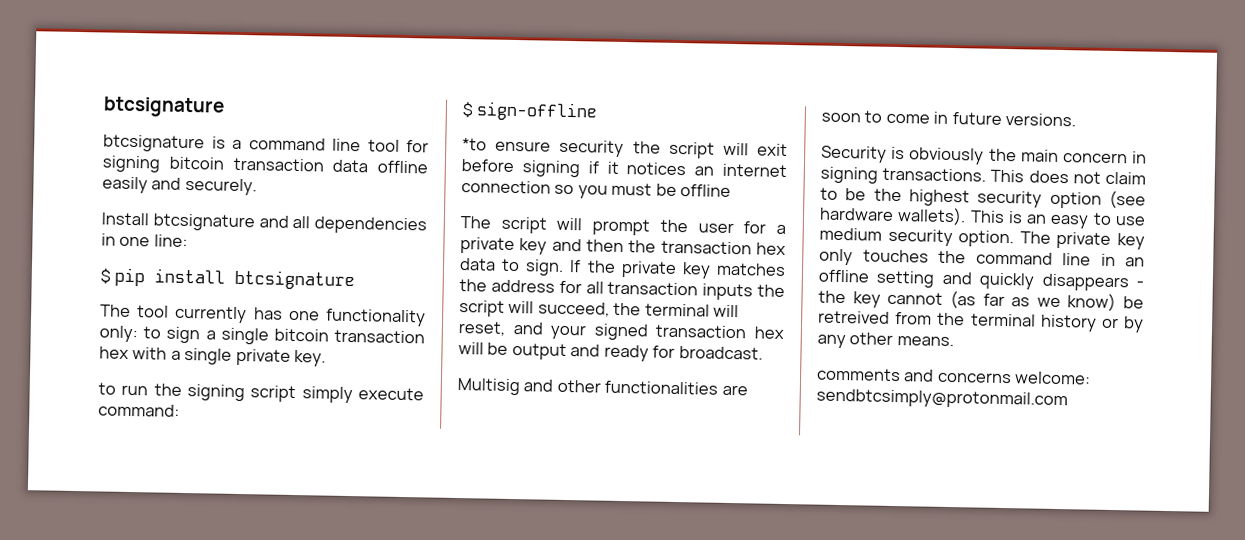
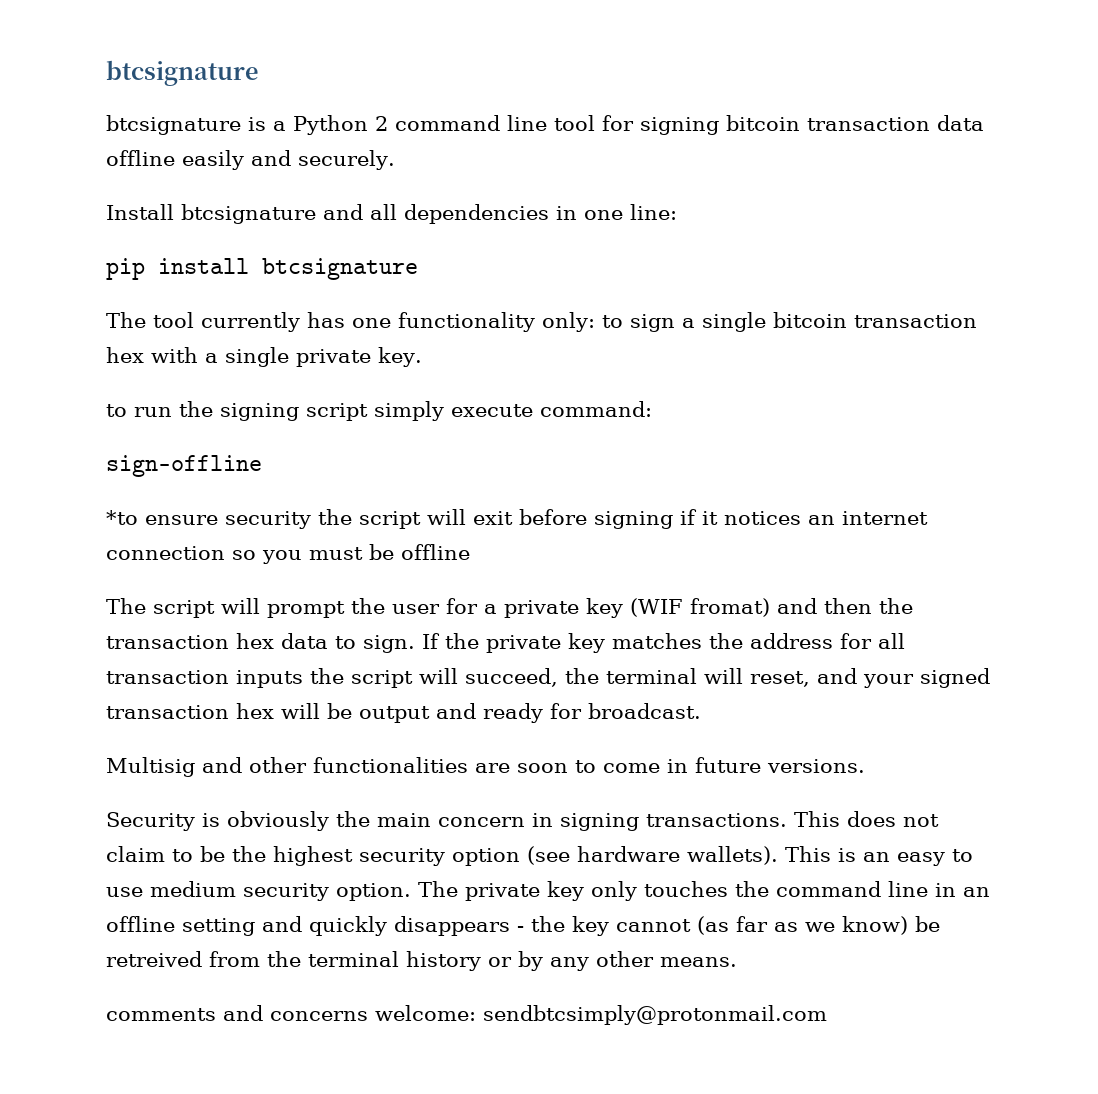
(242, 144) none -> [293,115,388,135] Python 2
[100,268,111,284] $ -> (677, 212) none
[462,102,474,118] $ -> (652, 409) none
(548, 246) none -> [630,598,770,617] (WIF fromat)

